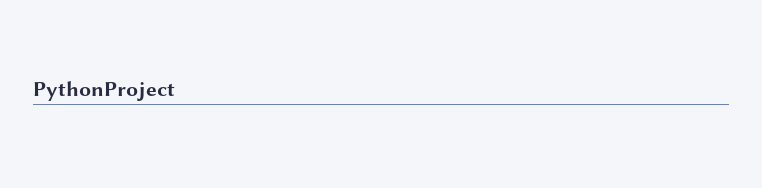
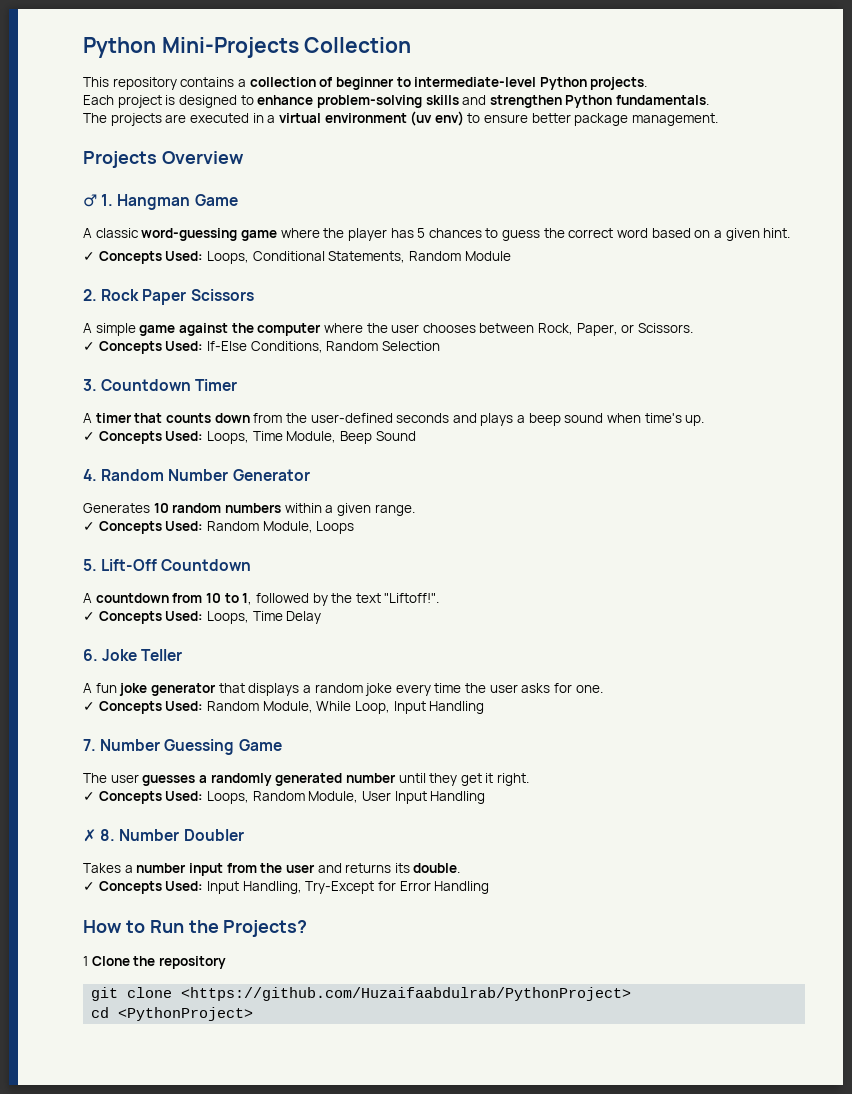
[33,81,175,101] PythonProject -> [83,37,412,58] [83,77,648,90] [83,95,710,108] [83,111,719,126] [83,151,244,168] [83,194,238,210] [83,228,791,241] [83,251,511,264] [83,289,254,305] [83,323,694,336] [83,341,440,354] [83,379,238,391] [83,413,705,426] [83,431,416,444] [83,469,310,481] [83,503,415,516] [83,521,355,534] [83,559,252,571] [83,593,440,606] [83,611,322,624] [83,649,183,661] [83,683,603,696] [83,701,485,714] [83,739,282,755] [83,773,530,786] [83,791,486,804] [83,829,244,842] [83,863,461,876] [83,881,490,894] [83,920,308,937] [83,956,226,969] [91,987,632,1001] [91,1007,254,1021] Python Mini-Projects Collection // This repository contains a collection of beginner to intermediate-level Python projects. // Each project is designed to enhance problem-solving skills and strengthen Python fundamentals. // The projects are executed in a virtual environment (uv env) to ensure better package management. // Projects Overview // ♂ 1. Hangman Game // A classic word-guessing game where the player has 5 chances to guess the correct word based on a given hint. // ✓ Concepts Used: Loops, Conditional Statements, Random Module // 2. Rock Paper Scissors // A simple game against the computer where the user chooses between Rock, Paper, or Scissors. // ✓ Concepts Used: If-Else Conditions, Random Selection // 3. Countdown Timer // A timer that counts down from the user-defined seconds and plays a beep sound when time's up. // ✓ Concepts Used: Loops, Time Module, Beep Sound // 4. Random Number Generator // Generates 10 random numbers within a given range. // ✓ Concepts Used: Random Module, Loops // 5. Lift-Off Countdown // A countdown from 10 to 1, followed by the text "Liftoff!". // ✓ Concepts Used: Loops, Time Delay // 6. Joke Teller // A fun joke generator that displays a random joke every time the user asks for one. // ✓ Concepts Used: Random Module, While Loop, Input Handling // 7. Number Guessing Game // The user guesses a randomly generated number until they get it right. // ✓ Concepts Used: Loops, Random Module, User Input Handling // ✗ 8. Number Doubler // Takes a number input from the user and returns its double. // ✓ Concepts Used: Input Handling, Try-Except for Error Handling // How to Run the Projects? // 1 Clone the repository // git clone <https://github.com/Huzaifaabdulrab/PythonProject> // cd <PythonProject>

